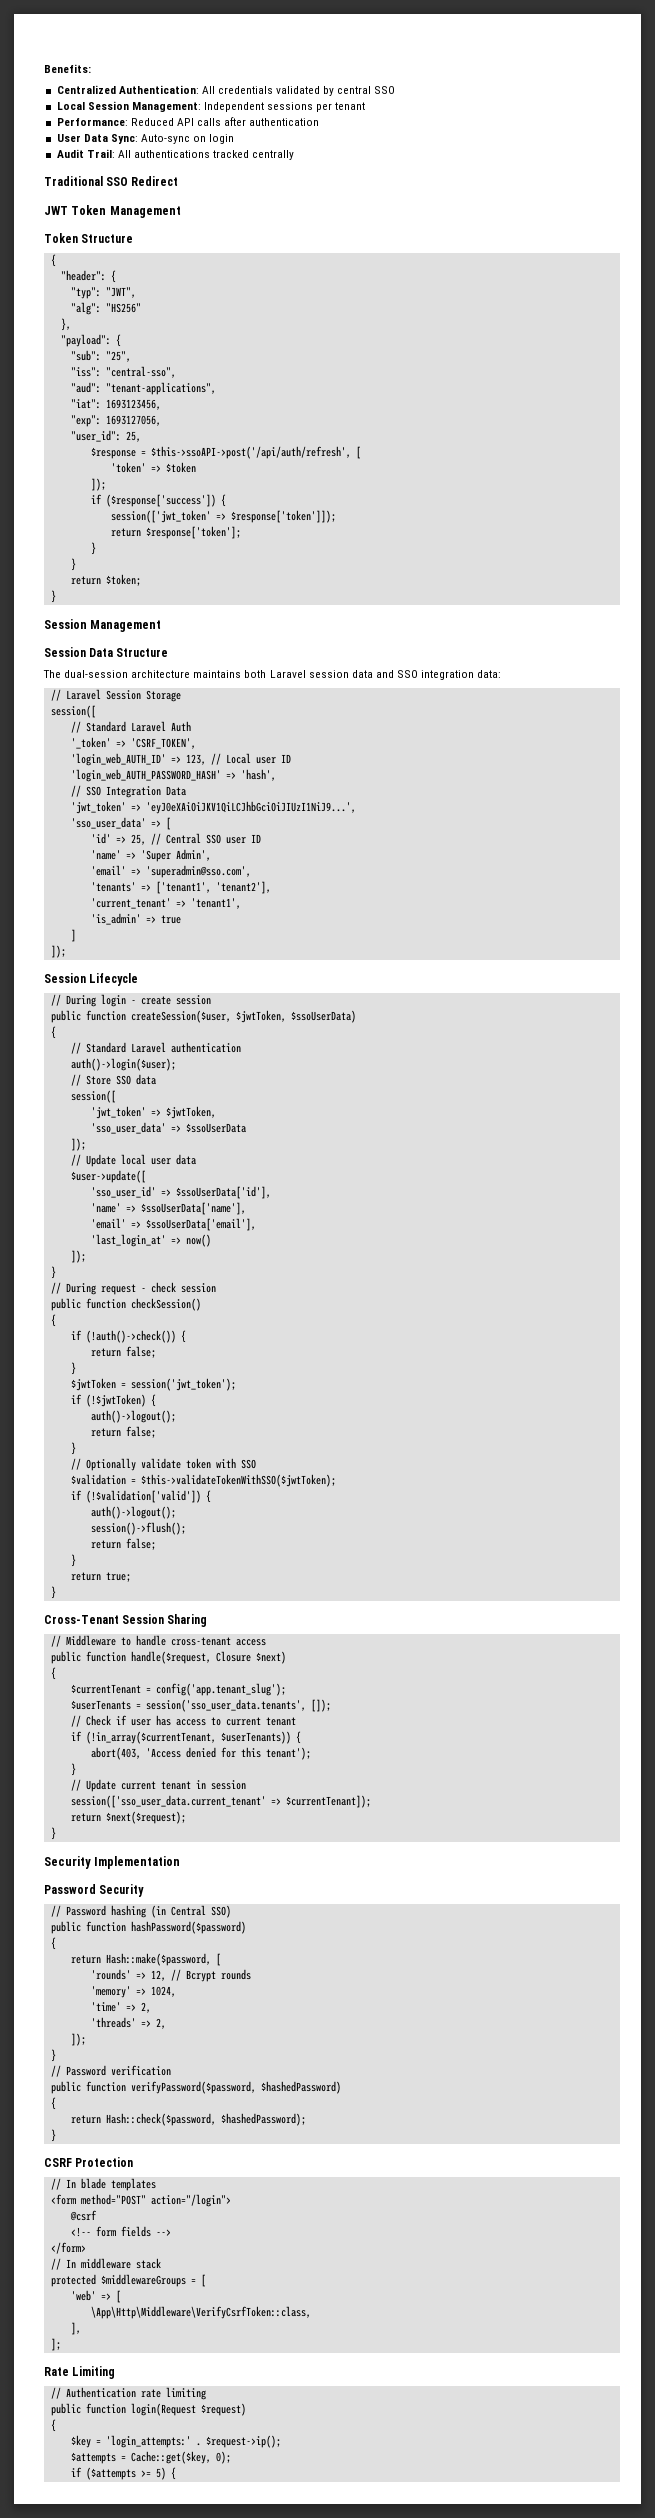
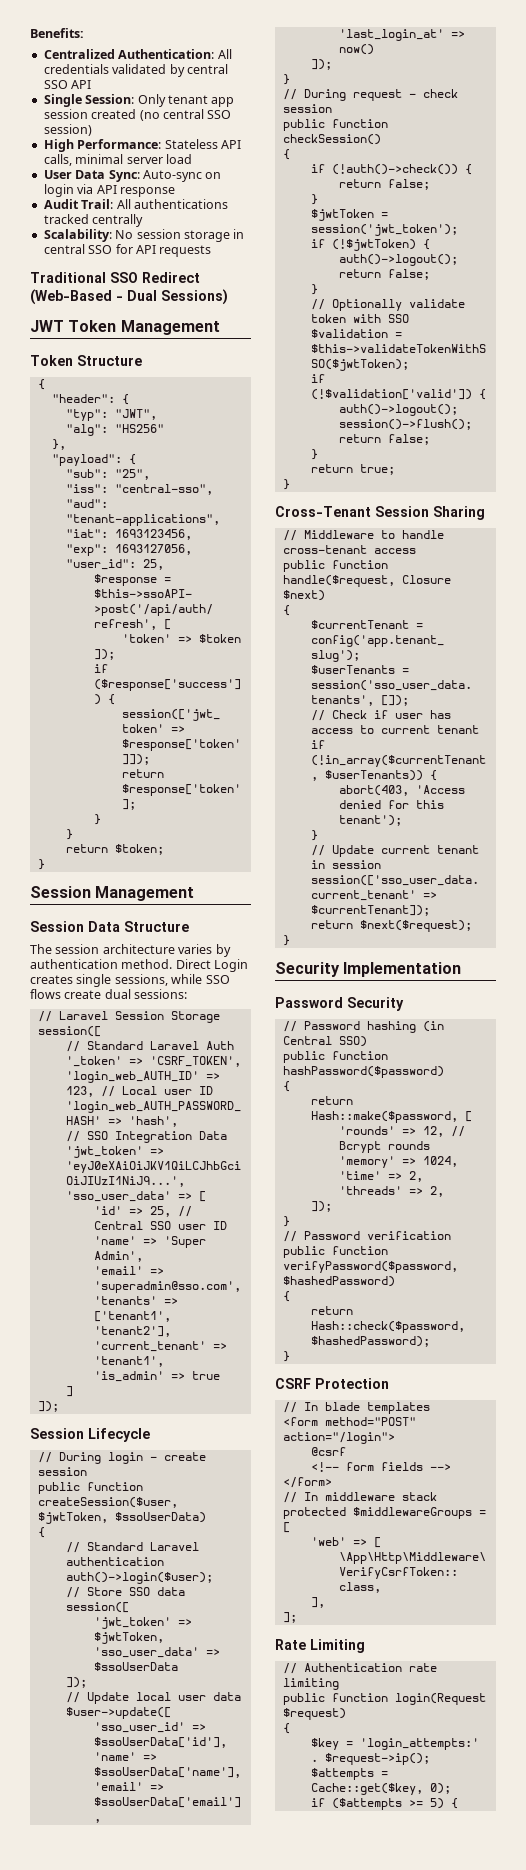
[56,101,366,112] [56,117,320,126] // Local Session Management: Independent sessions per tenant // Performance: Reduced API calls after authentication -> [71,80,92,89] [43,94,235,107] [43,109,232,121] [43,124,92,136] [43,139,241,152] [43,154,192,166] API // Single Session: Only tenant app session created (no central SSO session) // High Performance: Stateless API calls, minimal server load
(235, 139) none -> [77,184,175,197] via API response
(295, 155) none -> [43,229,245,242] [43,244,212,257] // Scalability: No session storage in central SSO for API requests
(179, 181) none -> [30,289,228,305] (Web-Based - Dual Sessions)
[64,670,502,680] dual-session architecture maintains both Laravel session data and SSO integration data: -> [55,944,231,957] [30,959,249,972] [30,974,230,987] [30,989,188,999] session architecture varies by authentication method. Direct Login creates single sessions, while SSO flows create dual sessions:

